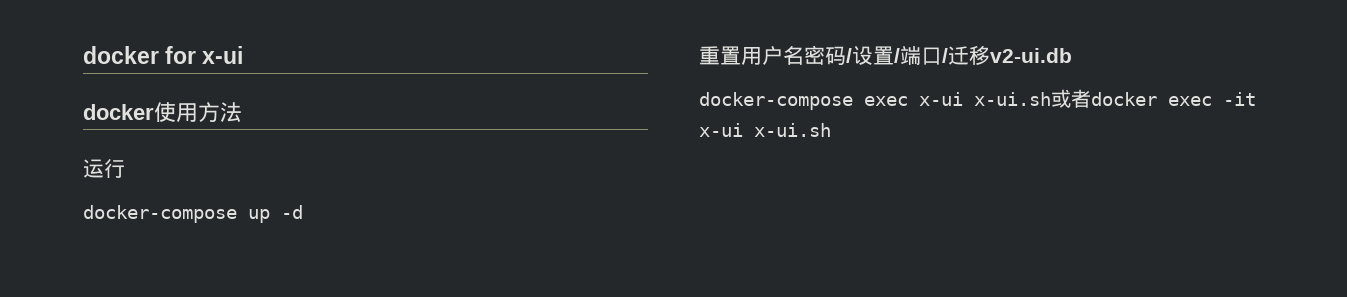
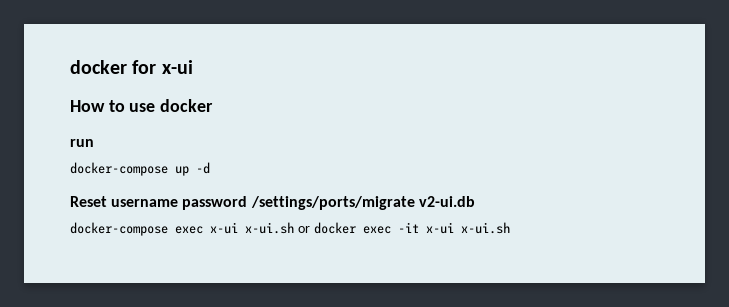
[83,102,242,122] [83,159,125,178] [83,205,303,223] [699,45,990,65] docker使用方法 // 运行 // docker-compose up -d // 重置用户名密码/设置/端口/迁移 -> [70,99,214,112] [70,139,94,147] [70,162,210,176] [70,196,415,210] How to use docker // run // docker-compose up -d // Reset username password /settings/ports/migrate
[1051,89,1091,108] 或者 -> [297,226,310,233] or

